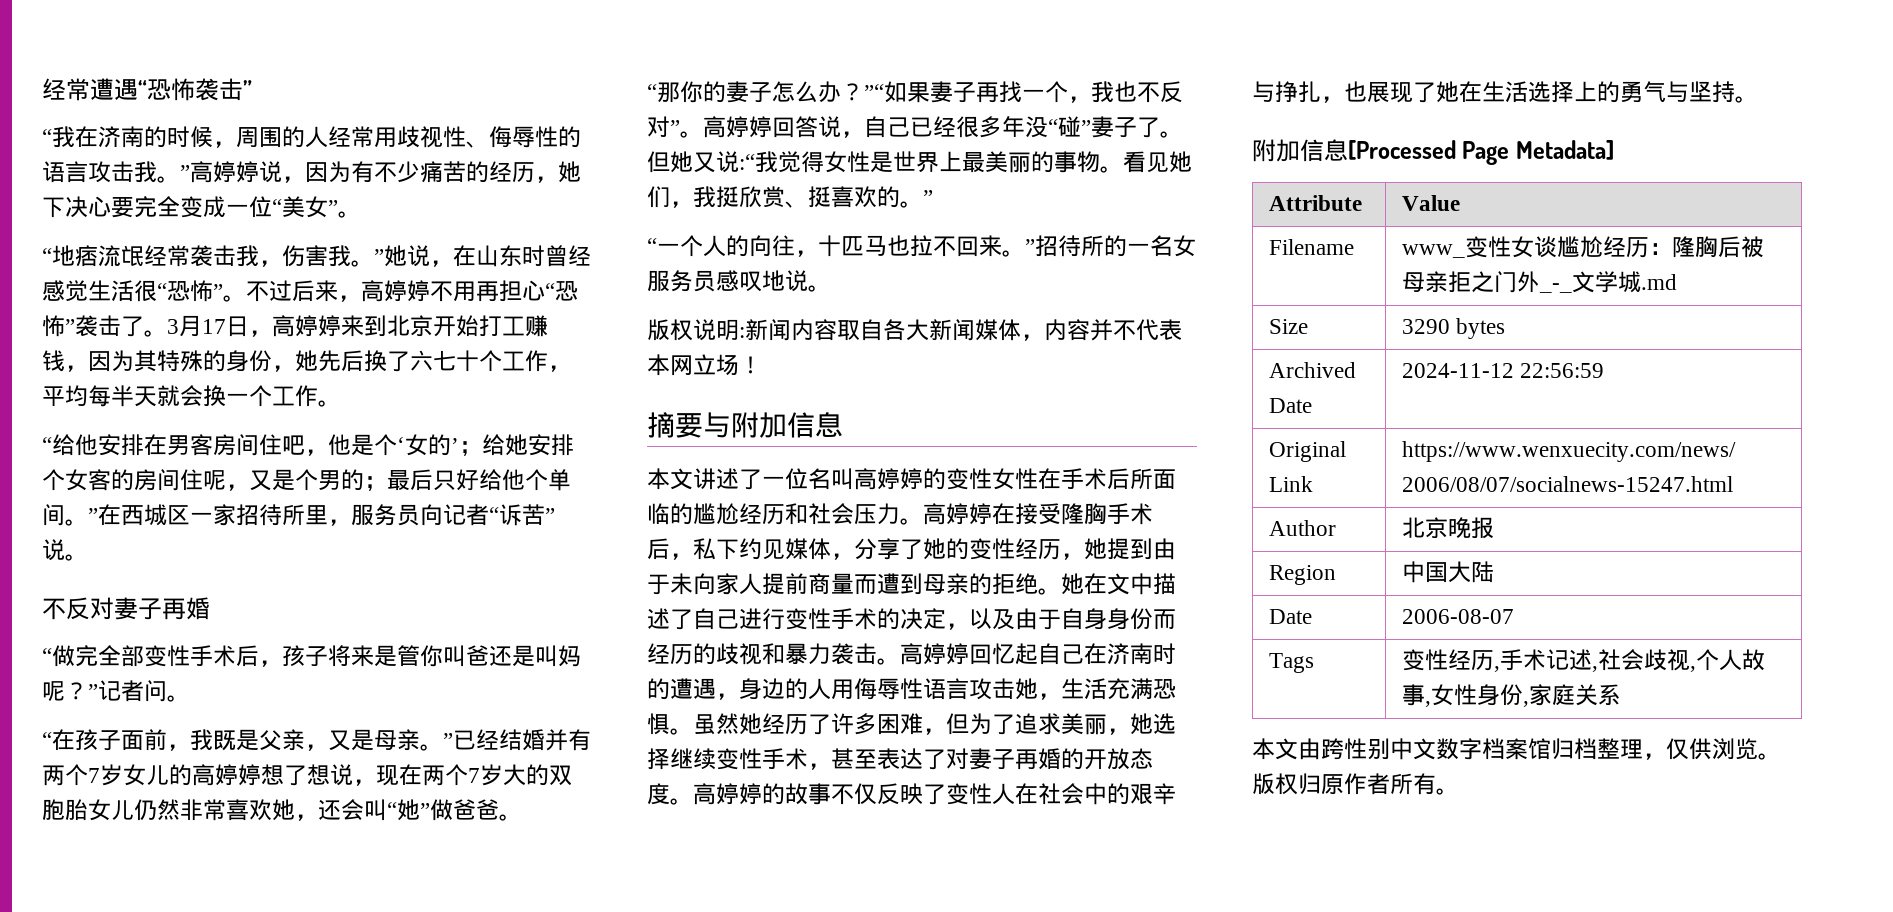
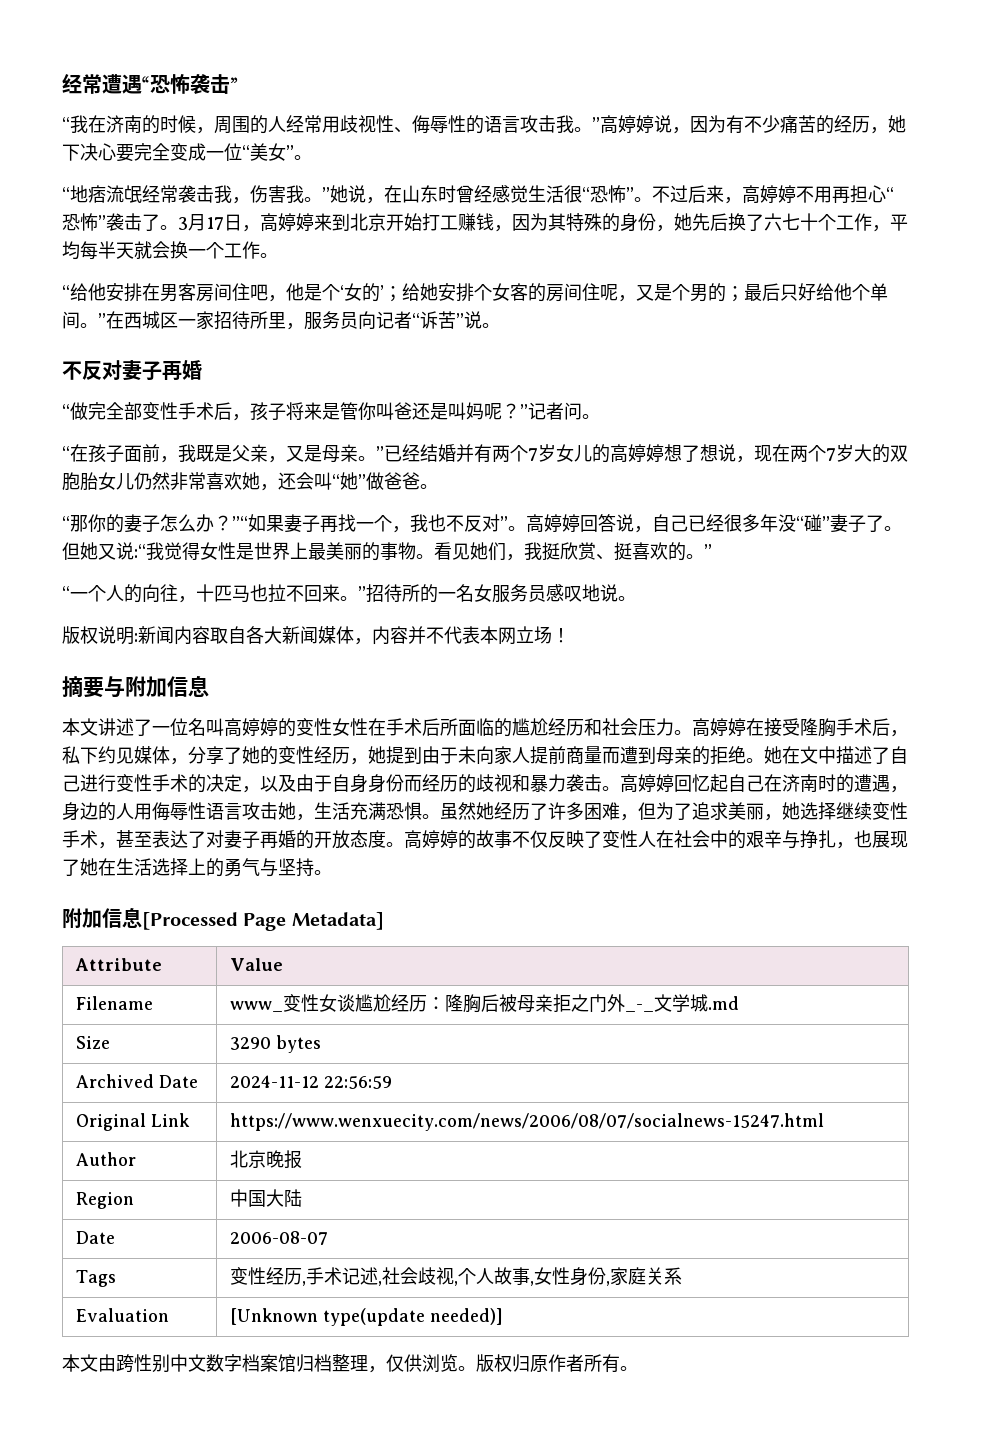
(1621, 695) none -> [76,1308,170,1322] [230,1308,504,1326] // Evaluation | [Unknown type(update needed)]

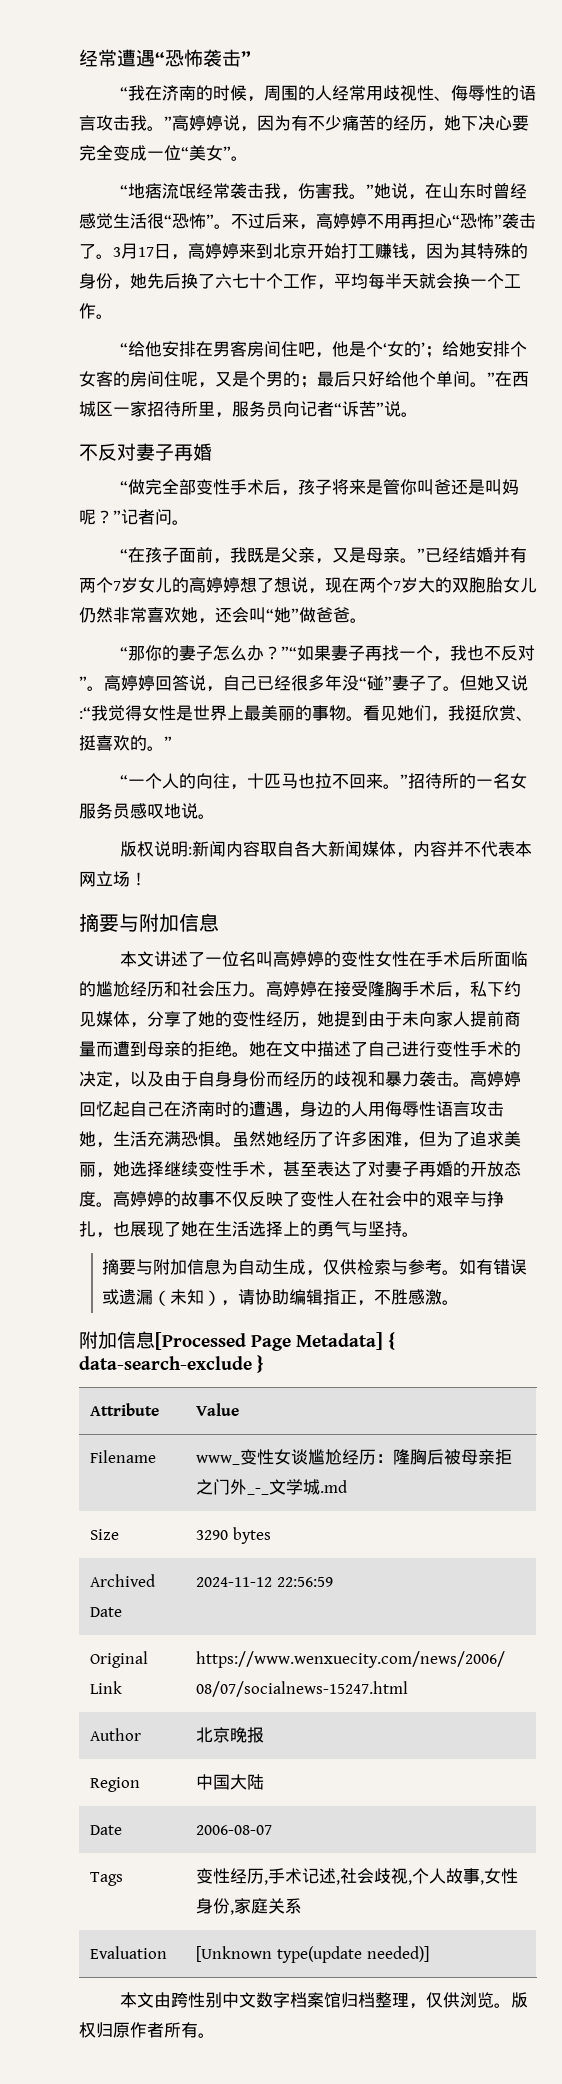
(332, 872) none -> [102,1259,528,1276] [102,1289,460,1306] // 摘要与附加信息为自动生成，仅供检索与参考。如有错误或遗漏（未知），请协助编辑指正，不胜感激。
(384, 921) none -> [388,1332,395,1350] [79,1355,264,1373] { data-search-exclude }

